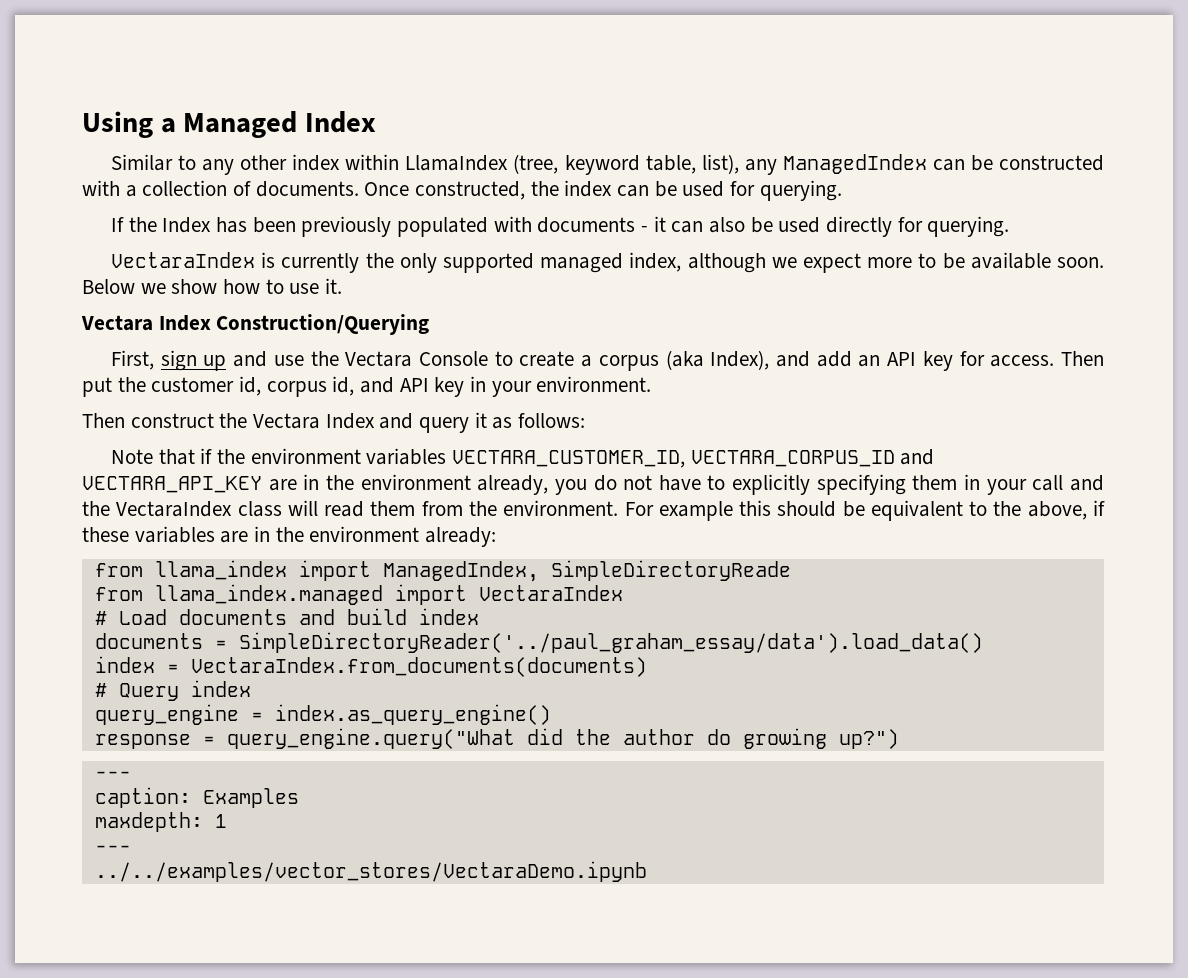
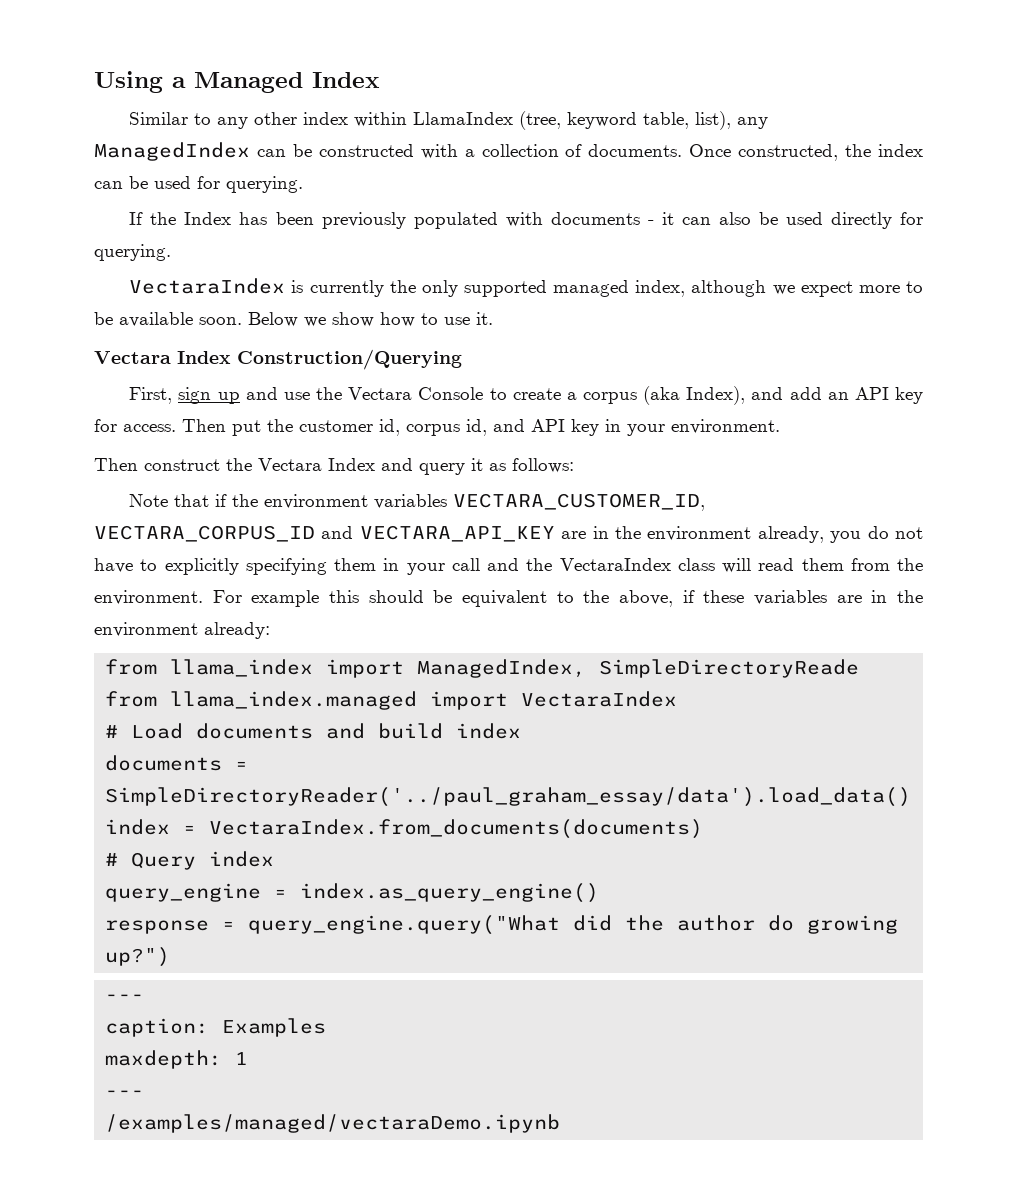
[94,861,647,882] ../../examples/vector_stores/VectaraDemo.ipynb -> [105,1114,561,1133] /examples/managed/vectaraDemo.ipynb

